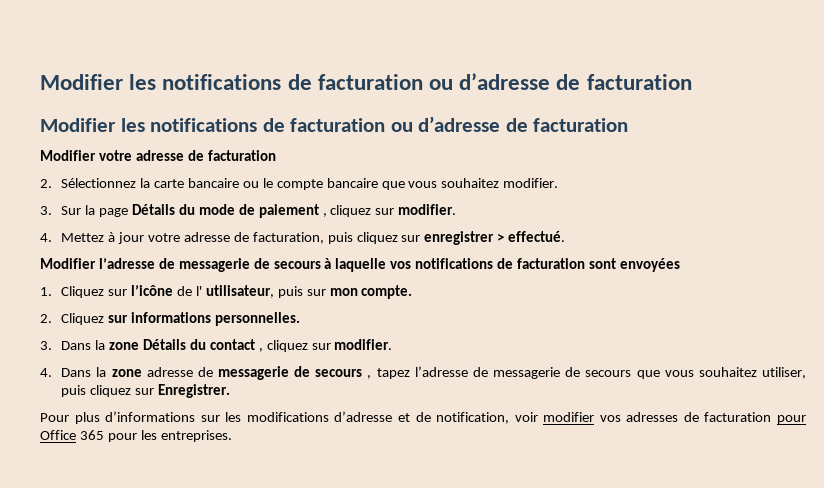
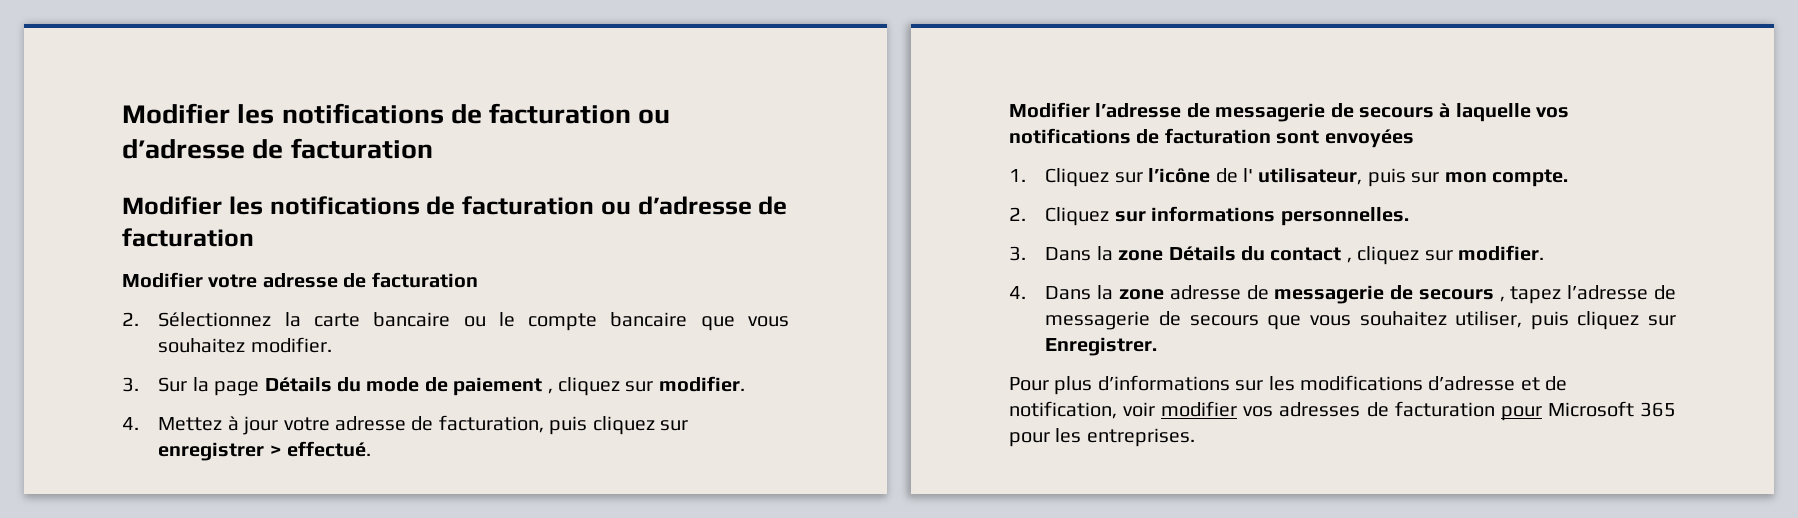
[40,430,76,440] Office -> [1547,401,1634,417] Microsoft

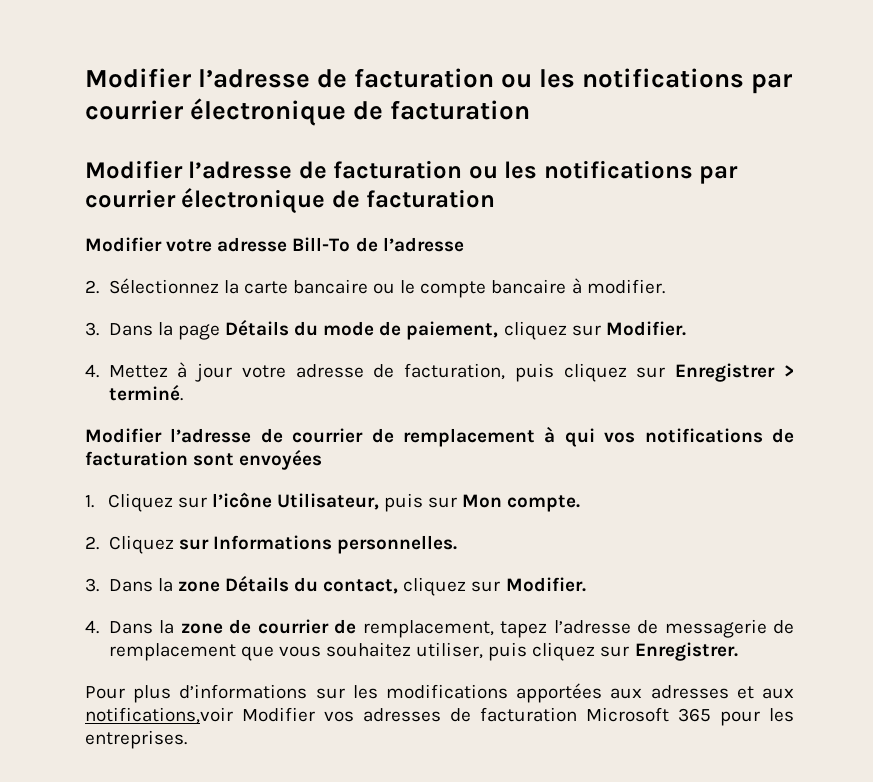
[122,103,671,124] [122,138,433,159] [122,196,752,215] Modifier les notifications de facturation ou d’adresse de facturation // Modifier les notifications de facturation ou d’adresse -> [85,68,794,94] [85,98,531,126] [85,160,739,184] [85,188,326,214] Modifier l’adresse de facturation ou les notifications par courrier électronique de facturation // Modifier l’adresse de facturation ou les notifications par courrier électronique
[343,272,478,288] de facturation -> [292,237,464,252] Bill-To de l’adresse
[700,316,789,331] [158,338,246,353] que vous souhaitez -> [571,278,582,294] à
[158,377,188,392] Sur -> [108,323,153,336] Dans
[453,376,745,396] paiement , cliquez sur modifier. -> [406,321,686,340] paiement, cliquez sur Modifier.
[158,441,372,461] [1009,102,1531,122] enregistrer > effectué. // Modifier l’adresse de messagerie de secours à laquelle -> [675,363,794,382] [108,385,183,401] [85,426,595,447] Enregistrer > terminé. // Modifier l’adresse de courrier de remplacement à qui
[1215,168,1363,185] de l' utilisateur, -> [276,493,379,510] Utilisateur,
[1444,172,1487,183] mon -> [462,494,503,508] Mon
[1151,206,1276,222] informations -> [212,535,332,550] Informations
[1270,245,1545,265] contact , cliquez sur modifier. -> [323,577,586,596] contact, cliquez sur Modifier.
[1169,285,1505,304] adresse de messagerie de secours , -> [229,619,494,638] de courrier de remplacement,
[1189,315,1259,326] secours -> [108,643,236,661] remplacement
[1428,376,1568,391] [1009,401,1238,419] d’adresse et de notification, voir modifier -> [516,683,795,703] [85,707,315,724] apportées aux adresses et aux notifications,voir Modifier
[1500,406,1542,421] pour -> (577, 714) none

